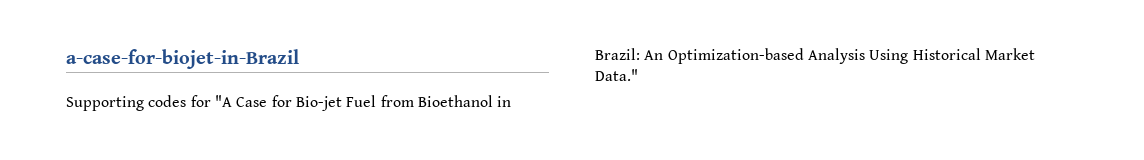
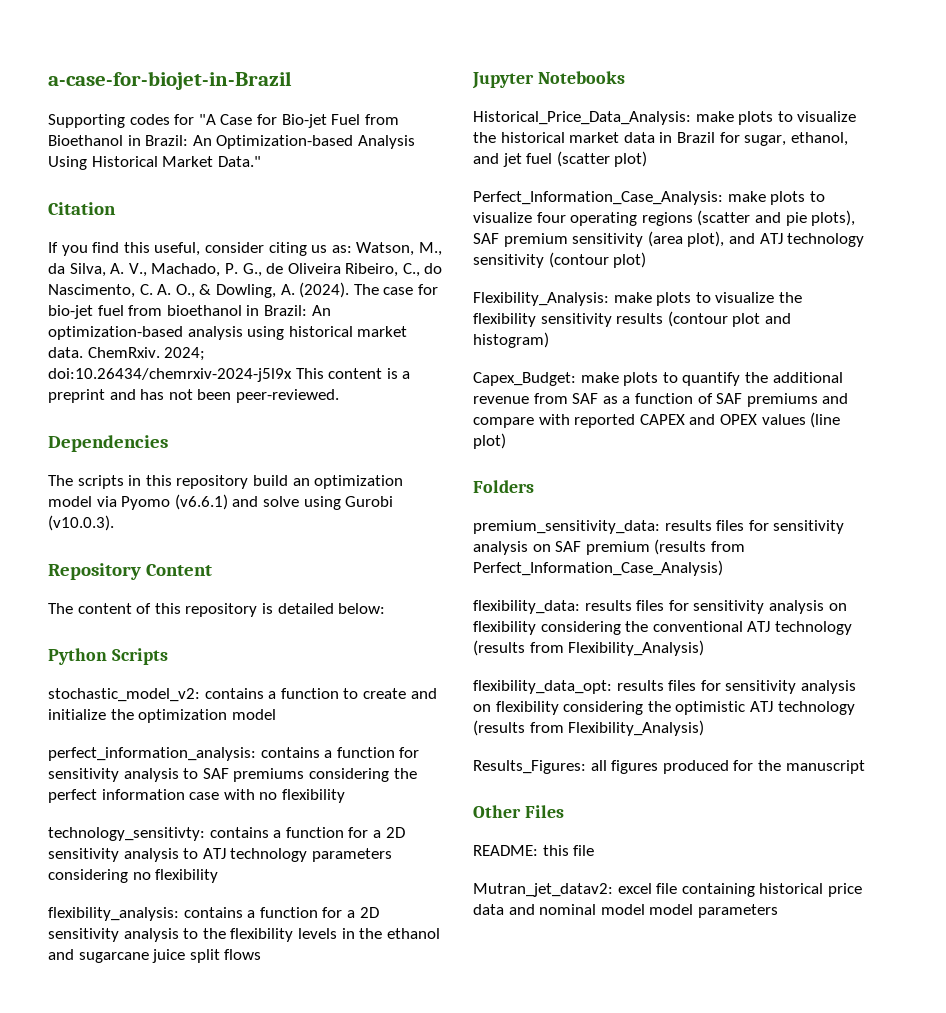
(638, 75) none -> [48,202,116,215] [48,242,442,256] [48,263,443,277] [48,282,438,298] [48,305,331,319] [48,326,408,340] [48,347,206,361] [48,368,411,382] [48,389,339,403] [48,435,168,452] [48,475,404,489] [48,494,394,510] [48,515,114,531] [48,563,213,580] [48,603,386,617] [48,648,168,665] [48,688,437,702] [48,709,276,723] [48,747,420,761] [48,768,417,782] [48,789,345,803] [48,827,405,841] [48,848,392,862] [48,869,219,883] [48,907,379,921] [48,928,440,942] [48,949,262,963] [472,71,625,89] [473,111,857,125] [473,132,848,146] [473,151,648,167] [473,191,825,205] [473,210,856,226] [473,231,865,247] [473,252,647,268] [473,292,802,306] [473,311,791,327] [473,332,549,348] [473,372,843,386] [473,393,849,407] [473,412,841,428] [473,433,506,449] [473,480,534,493] [473,520,845,534] [473,539,745,555] [473,560,723,576] [473,600,847,614] [473,621,852,635] [473,640,705,656] [473,680,856,694] [473,701,855,715] [473,720,705,736] [473,760,865,774] [473,805,564,818] [473,845,595,856] [473,883,862,897] [473,904,778,918] // Citation // If you find this useful, consider citing us as: Watson, M., da Silva, A. V., Machado, P. G., de Oliveira Ribeiro, C., do Nascimento, C. A. O., & Dowling, A. (2024). The case for bio-jet fuel from bioethanol in Brazil: An optimization-based analysis using historical market data. ChemRxiv. 2024; doi:10.26434/chemrxiv-2024-j5l9x This content is a preprint and has not been peer-reviewed. // Dependencies // The scripts in this repository build an optimization model via Pyomo (v6.6.1) and solve using Gurobi (v10.0.3). // Repository Content // The content of this repository is detailed below: // Python Scripts // stochastic_model_v2: contains a function to create and initialize the optimization model // perfect_information_analysis: contains a function for sensitivity analysis to SAF premiums considering the perfect information case with no flexibility // technology_sensitivty: contains a function for a 2D sensitivity analysis to ATJ technology parameters considering no flexibility // flexibility_analysis: contains a function for a 2D sensitivity analysis to the flexibility levels in the ethanol and sugarcane juice split flows // Jupyter Notebooks // Historical_Price_Data_Analysis: make plots to visualize the historical market data in Brazil for sugar, ethanol, and jet fuel (scatter plot) // Perfect_Information_Case_Analysis: make plots to visualize four operating regions (scatter and pie plots), SAF premium sensitivity (area plot), and ATJ technology sensitivity (contour plot) // Flexibility_Analysis: make plots to visualize the flexibility sensitivity results (contour plot and histogram) // Capex_Budget: make plots to quantify the additional revenue from SAF as a function of SAF premiums and compare with reported CAPEX and OPEX values (line plot) // Folders // premium_sensitivity_data: results files for sensitivity analysis on SAF premium (results from Perfect_Information_Case_Analysis) // flexibility_data: results files for sensitivity analysis on flexibility considering the conventional ATJ technology (results from Flexibility_Analysis) // flexibility_data_opt: results files for sensitivity analysis on flexibility considering the optimistic ATJ technology (results from Flexibility_Analysis) // Results_Figures: all figures produced for the manuscript // Other Files // README: this file // Mutran_jet_datav2: excel file containing historical price data and nominal model model parameters

